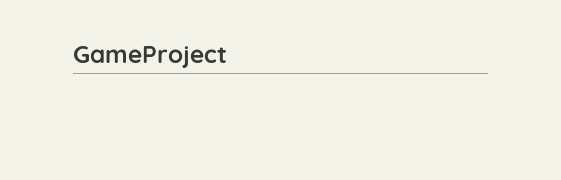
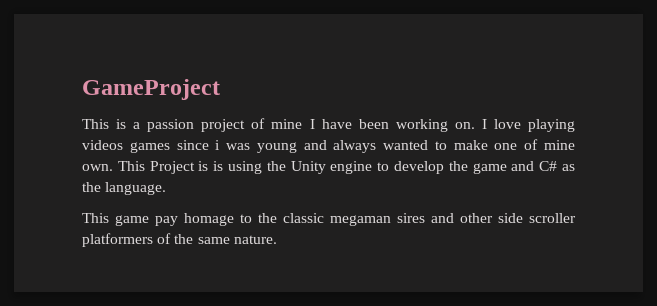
(227, 57) none -> [82,118,575,132] [82,139,575,153] [82,161,576,174] [82,182,167,195] [82,213,576,226] [82,233,277,247] // This is a passion project of mine I have been working on. I love playing videos games since i was young and always wanted to make one of mine own. This Project is is using the Unity engine to develop the game and C# as the language. // This game pay homage to the classic megaman sires and other side scroller platformers of the same nature.

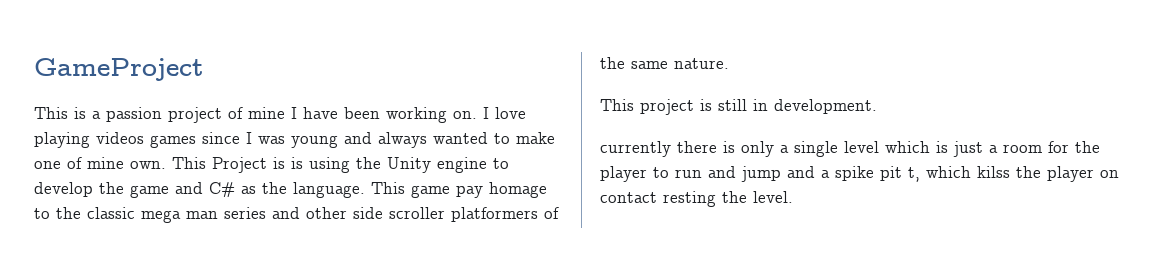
[215,140,221,150] i -> [246,132,252,144] I
(167, 188) // -> (365, 190) none
[330,213,425,226] megaman sires -> [141,207,266,223] mega man series
(277, 239) none -> [600,99,877,115] [600,141,1100,157] [600,166,1119,182] [600,191,793,207] // This project is still in development. // currently there is only a single level which is just a room for the player to run and jump and a spike pit t, which kilss the player on contact resting the level.

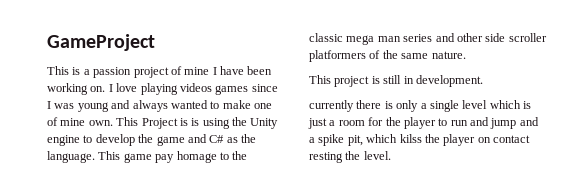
[880,166,920,182] pit t, -> [347,135,363,146] pit,

